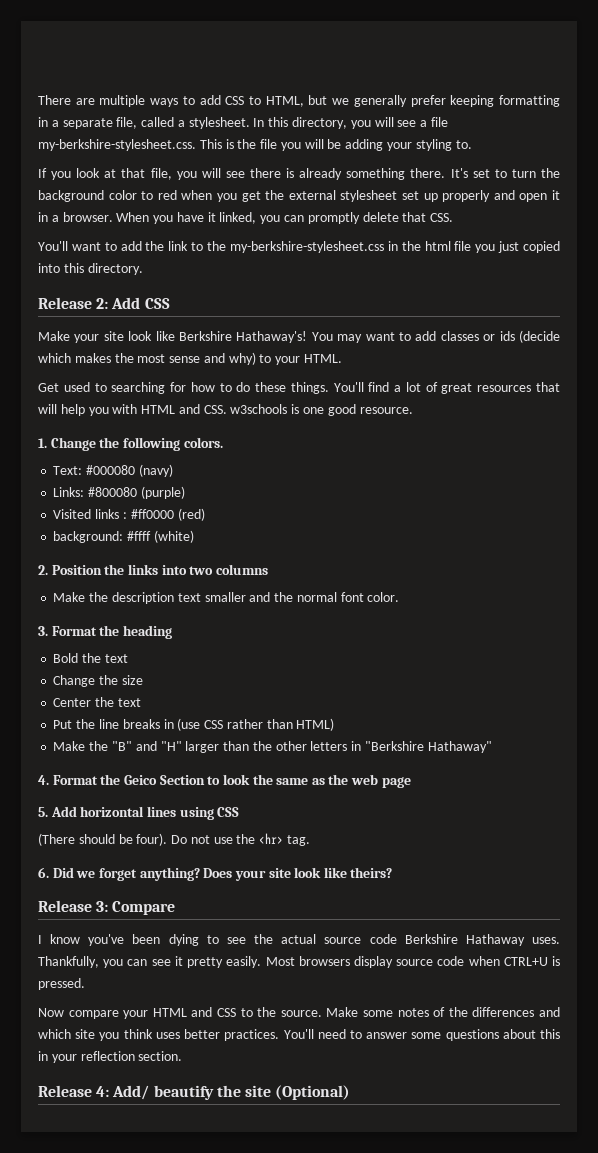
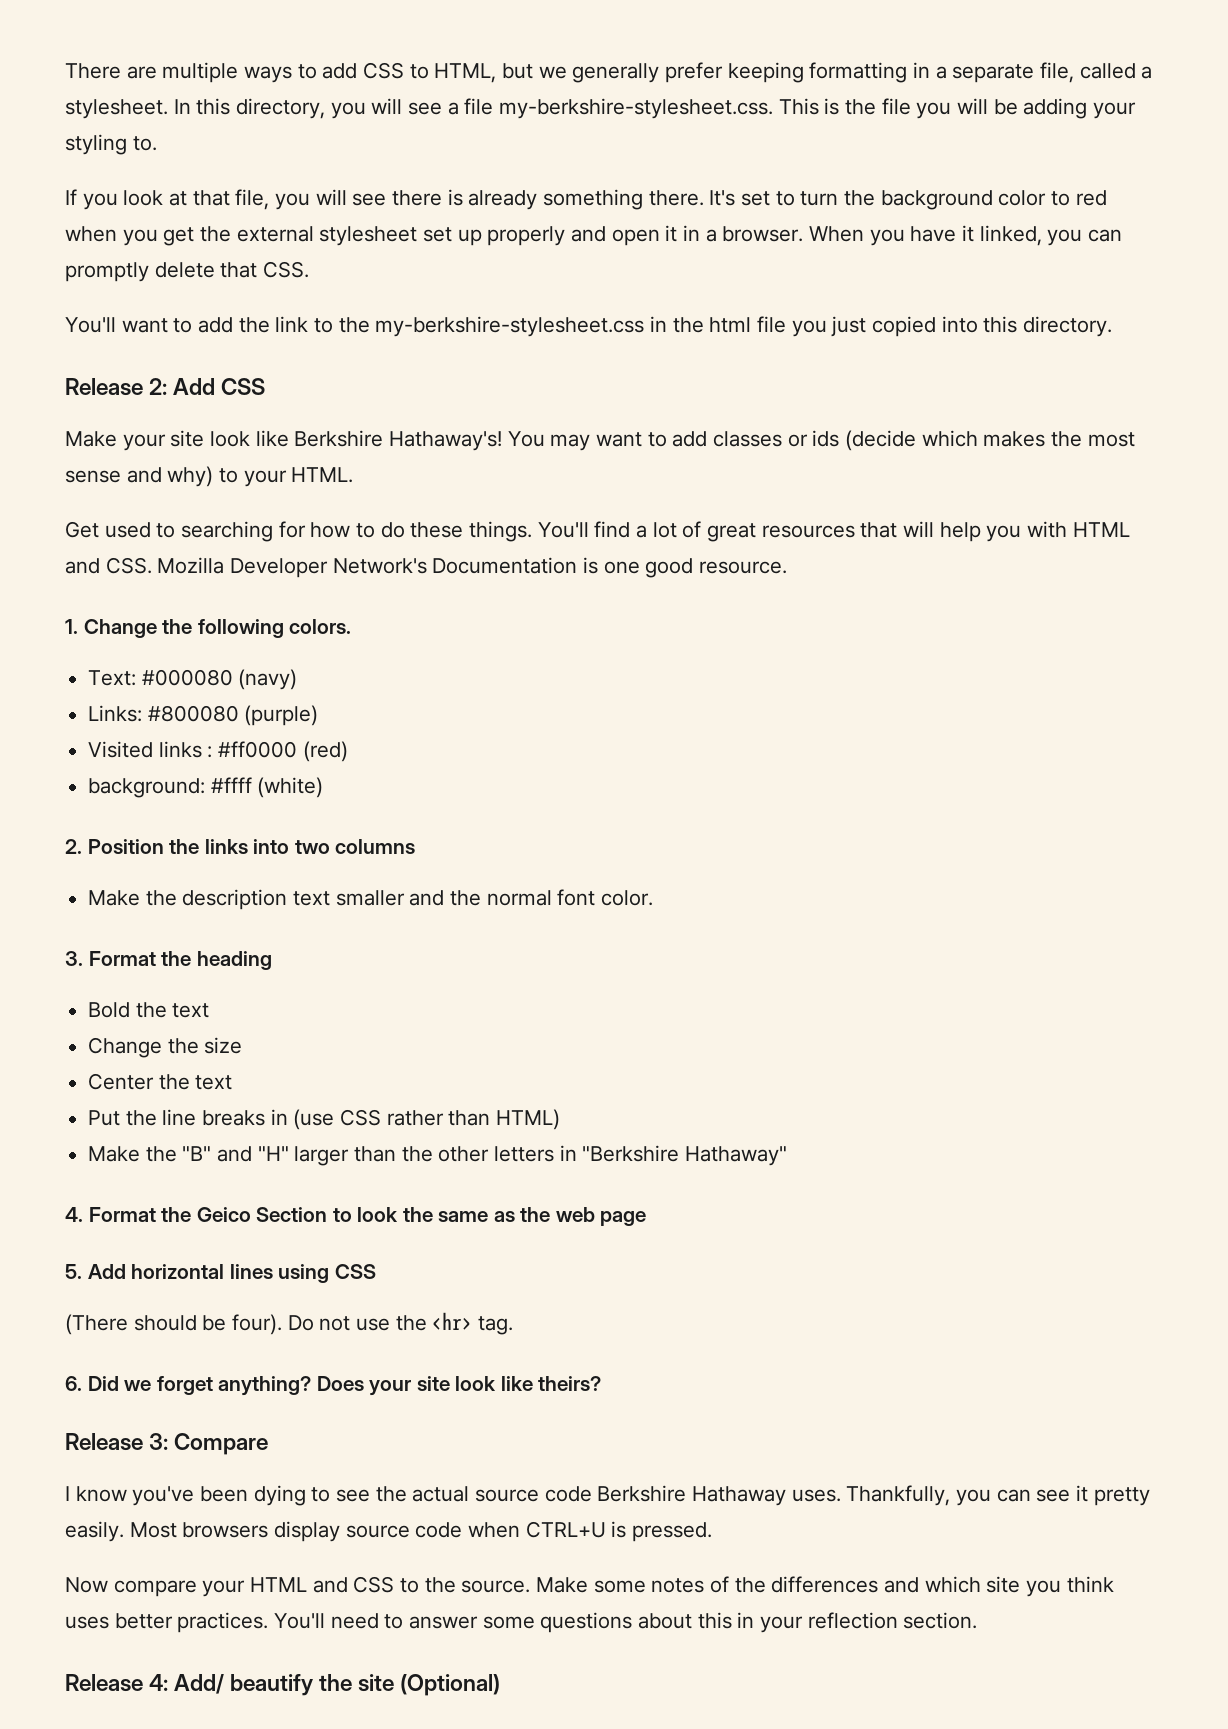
[230,404,288,414] w3schools -> [157,557,578,578] Mozilla Developer Network's Documentation

